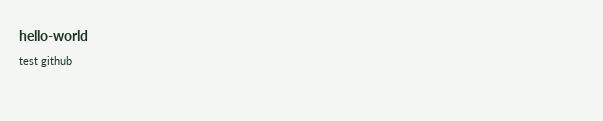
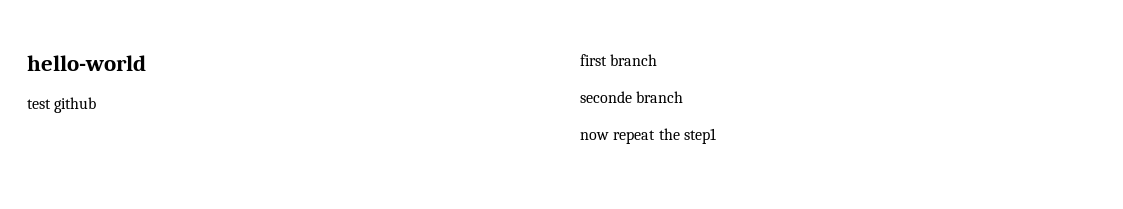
(72, 61) none -> [580,54,658,66] [580,91,684,103] [580,128,716,144] // first branch // seconde branch // now repeat the step1

